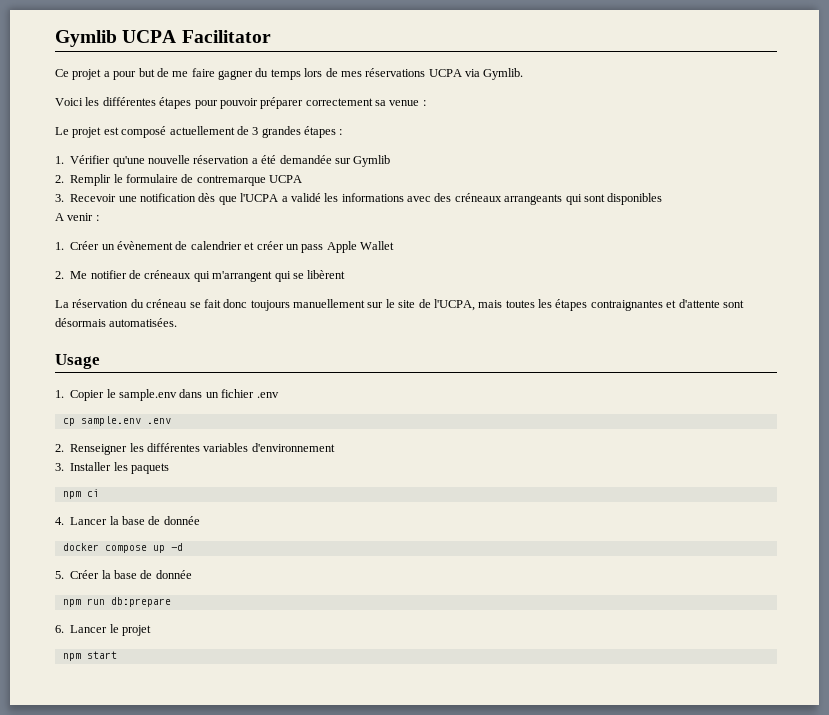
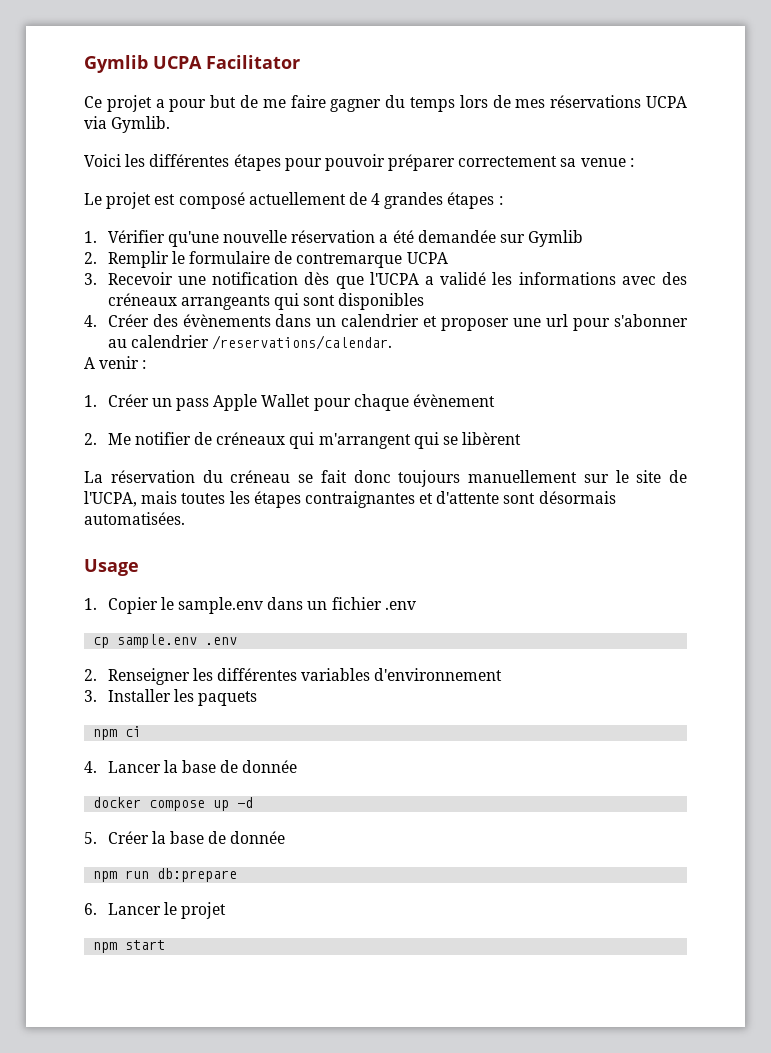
[252,127,259,135] 3 -> [371,193,381,205] 4
(663, 199) none -> [84,314,688,331] [107,335,393,350] // 4. Créer des évènements dans un calendrier et proposer une url pour s'abonner au calendrier /reservations/calendar.
[117,241,299,250] évènement de calendrier et créer un -> (172, 402) none
(394, 245) none -> [313,394,495,411] pour chaque évènement

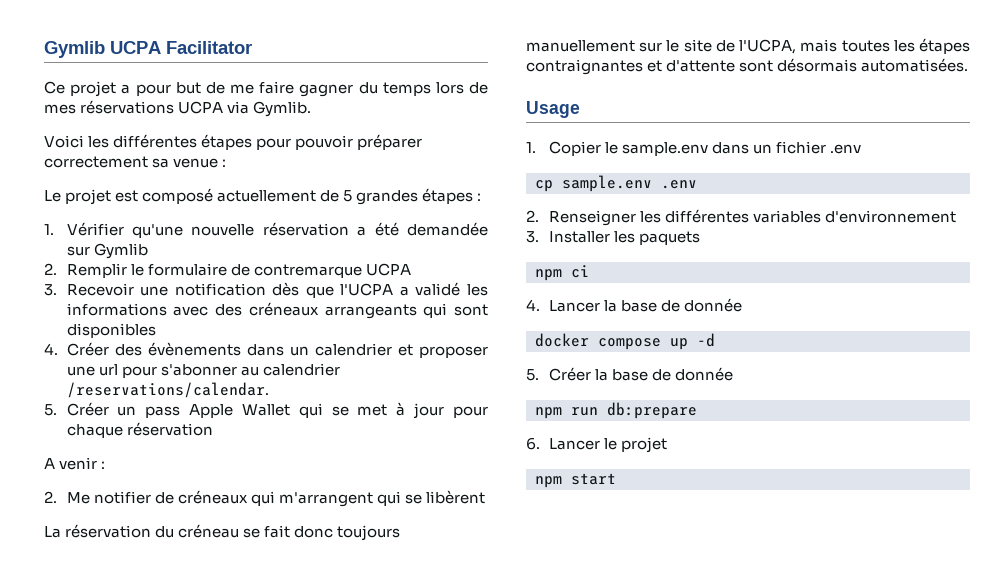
[371,193,381,205] 4 -> [343,190,353,202] 5
[84,356,147,369] [84,395,97,407] A venir : // 1. -> [44,404,57,416] 5.
[313,394,495,411] pour chaque évènement -> [298,402,488,419] [66,422,213,438] [44,457,106,470] qui se met à jour pour chaque réservation // A venir :

